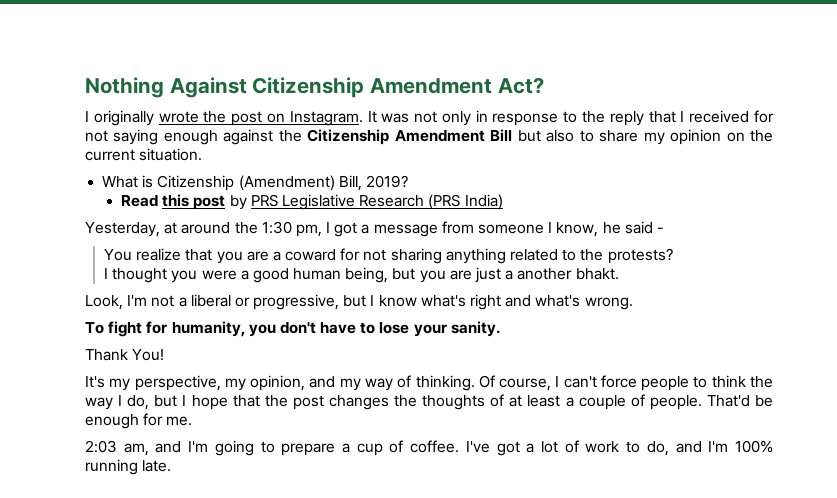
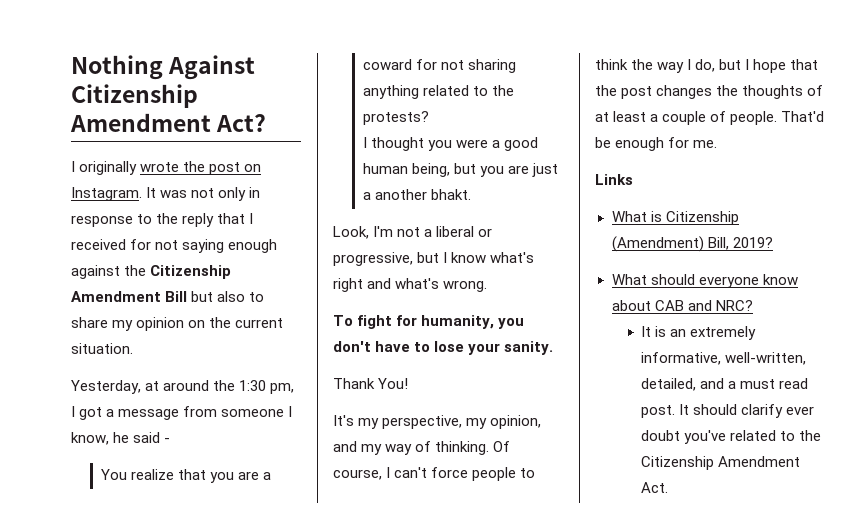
[102,175,408,191] [121,194,503,210] // What is Citizenship (Amendment) Bill, 2019? // Read this post by PRS Legislative Research (PRS India) -> (133, 348) none
[85,440,773,456] [85,459,172,475] 2:03 am, and I'm going to prepare a cup of coffee. I've got a lot of work to do, and I'm 100% running late. -> [595,174,633,185] [611,211,739,225] [611,236,773,252] [611,274,798,288] [611,300,753,311] [641,326,757,340] [641,352,807,365] [641,378,809,391] [641,404,815,418] [641,430,822,444] [641,456,801,470] [641,482,669,493] Links // What is Citizenship (Amendment) Bill, 2019? // What should everyone know about CAB and NRC? // It is an extremely informative, well-written, detailed, and a must read post. It should clarify ever doubt you've related to the Citizenship Amendment Act.

